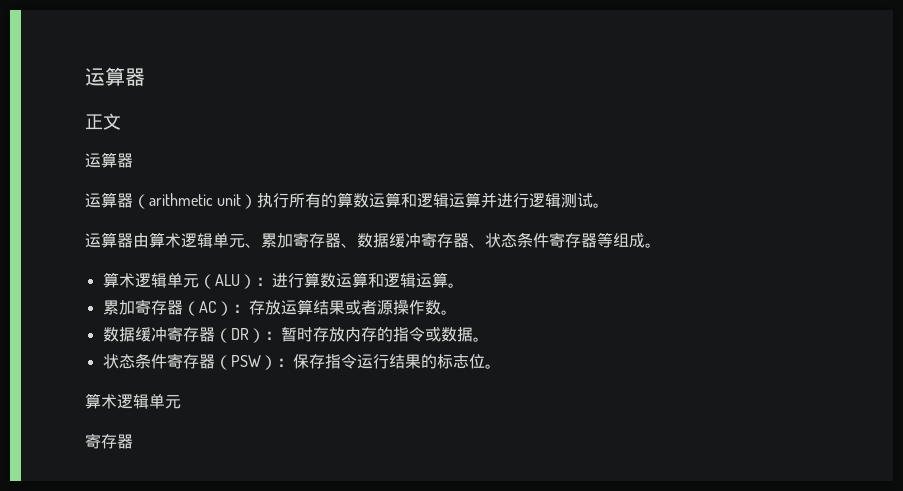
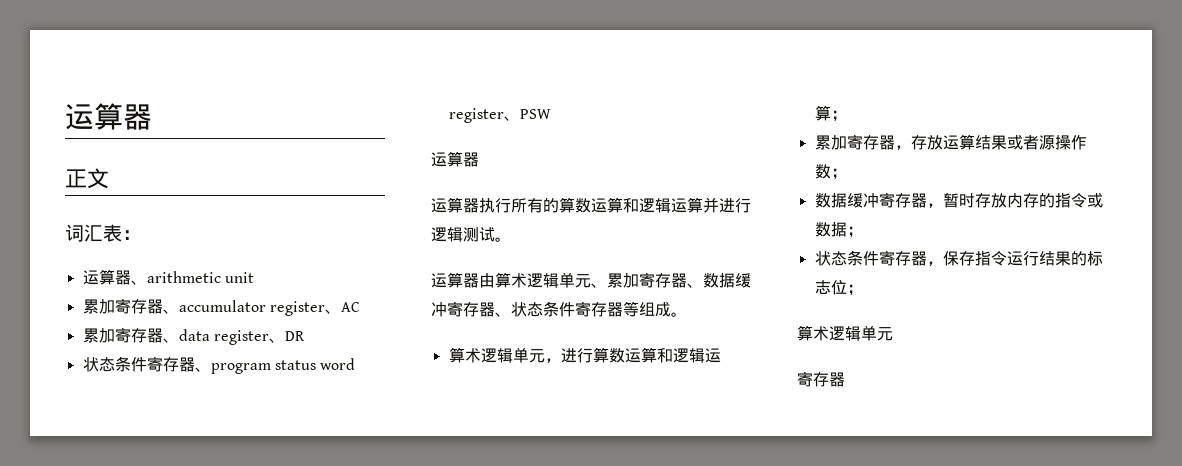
(121, 121) none -> [65,224,141,242] [82,269,254,285] [82,298,360,316] [82,327,305,345] [82,356,356,374] [448,108,551,123] // 词汇表： // 运算器、arithmetic unit // 累加寄存器、accumulator register、AC // 累加寄存器、data register、DR // 状态条件寄存器、program status word register、PSW
[133,193,258,209] （arithmetic unit） -> (479, 205) none
[198,274,272,289] （ALU）： -> [544,358,561,363] ，
[447,283,464,288] [102,299,249,316] 。 // 累加寄存器（AC）： -> [830,110,847,122] [814,134,911,150] ； // 累加寄存器，
[440,310,457,315] [102,326,281,343] 。 // 数据缓冲寄存器（DR）： -> [830,168,847,180] [814,192,943,208] ； // 数据缓冲寄存器，
[472,337,489,342] [102,353,293,370] 。 // 状态条件寄存器（PSW）： -> [846,226,863,238] [814,250,943,266] ； // 状态条件寄存器，
[484,364,501,369] 。 -> [846,284,863,296] ；

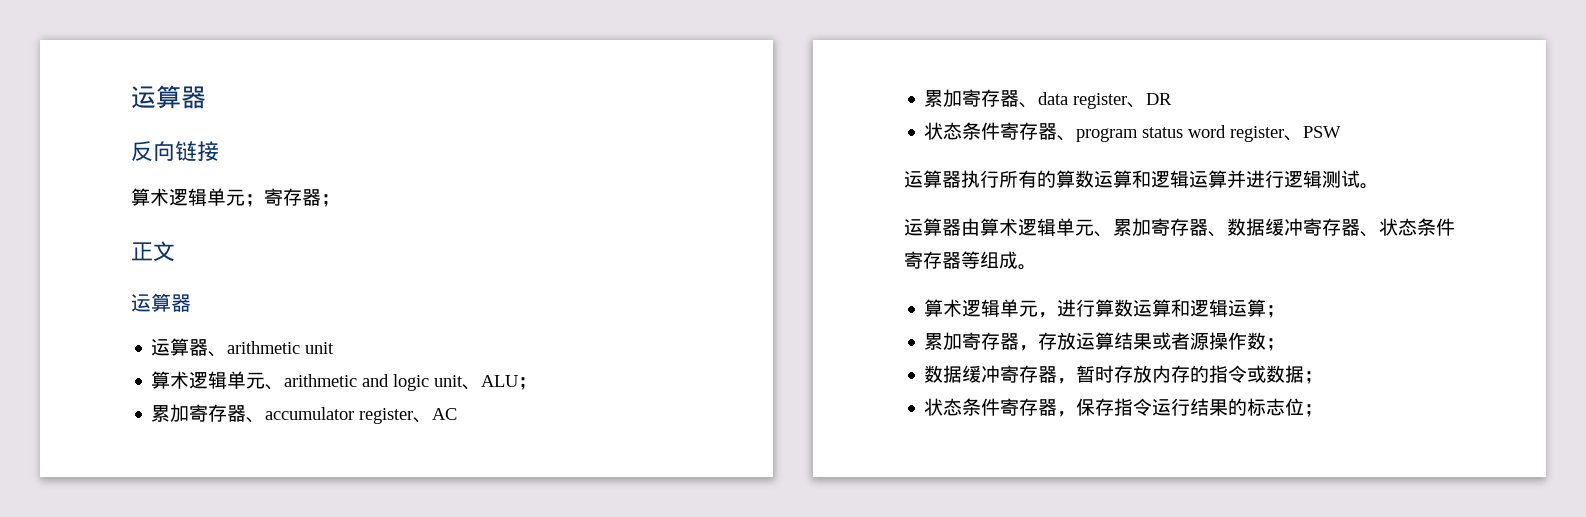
[65,103,152,130] 运算器 -> [131,85,206,109] [131,141,219,161] [131,188,340,207] 运算器 // 反向链接 // 算术逻辑单元；寄存器；
[65,224,141,242] 词汇表： -> [131,293,191,312] 运算器
(254, 277) none -> [151,371,538,391] // 算术逻辑单元、arithmetic and logic unit、ALU；
[431,197,479,213] // 运算器 -> (961, 179) none
[797,325,893,341] [797,371,845,387] // 算术逻辑单元 // 寄存器 -> (1324, 410) none

